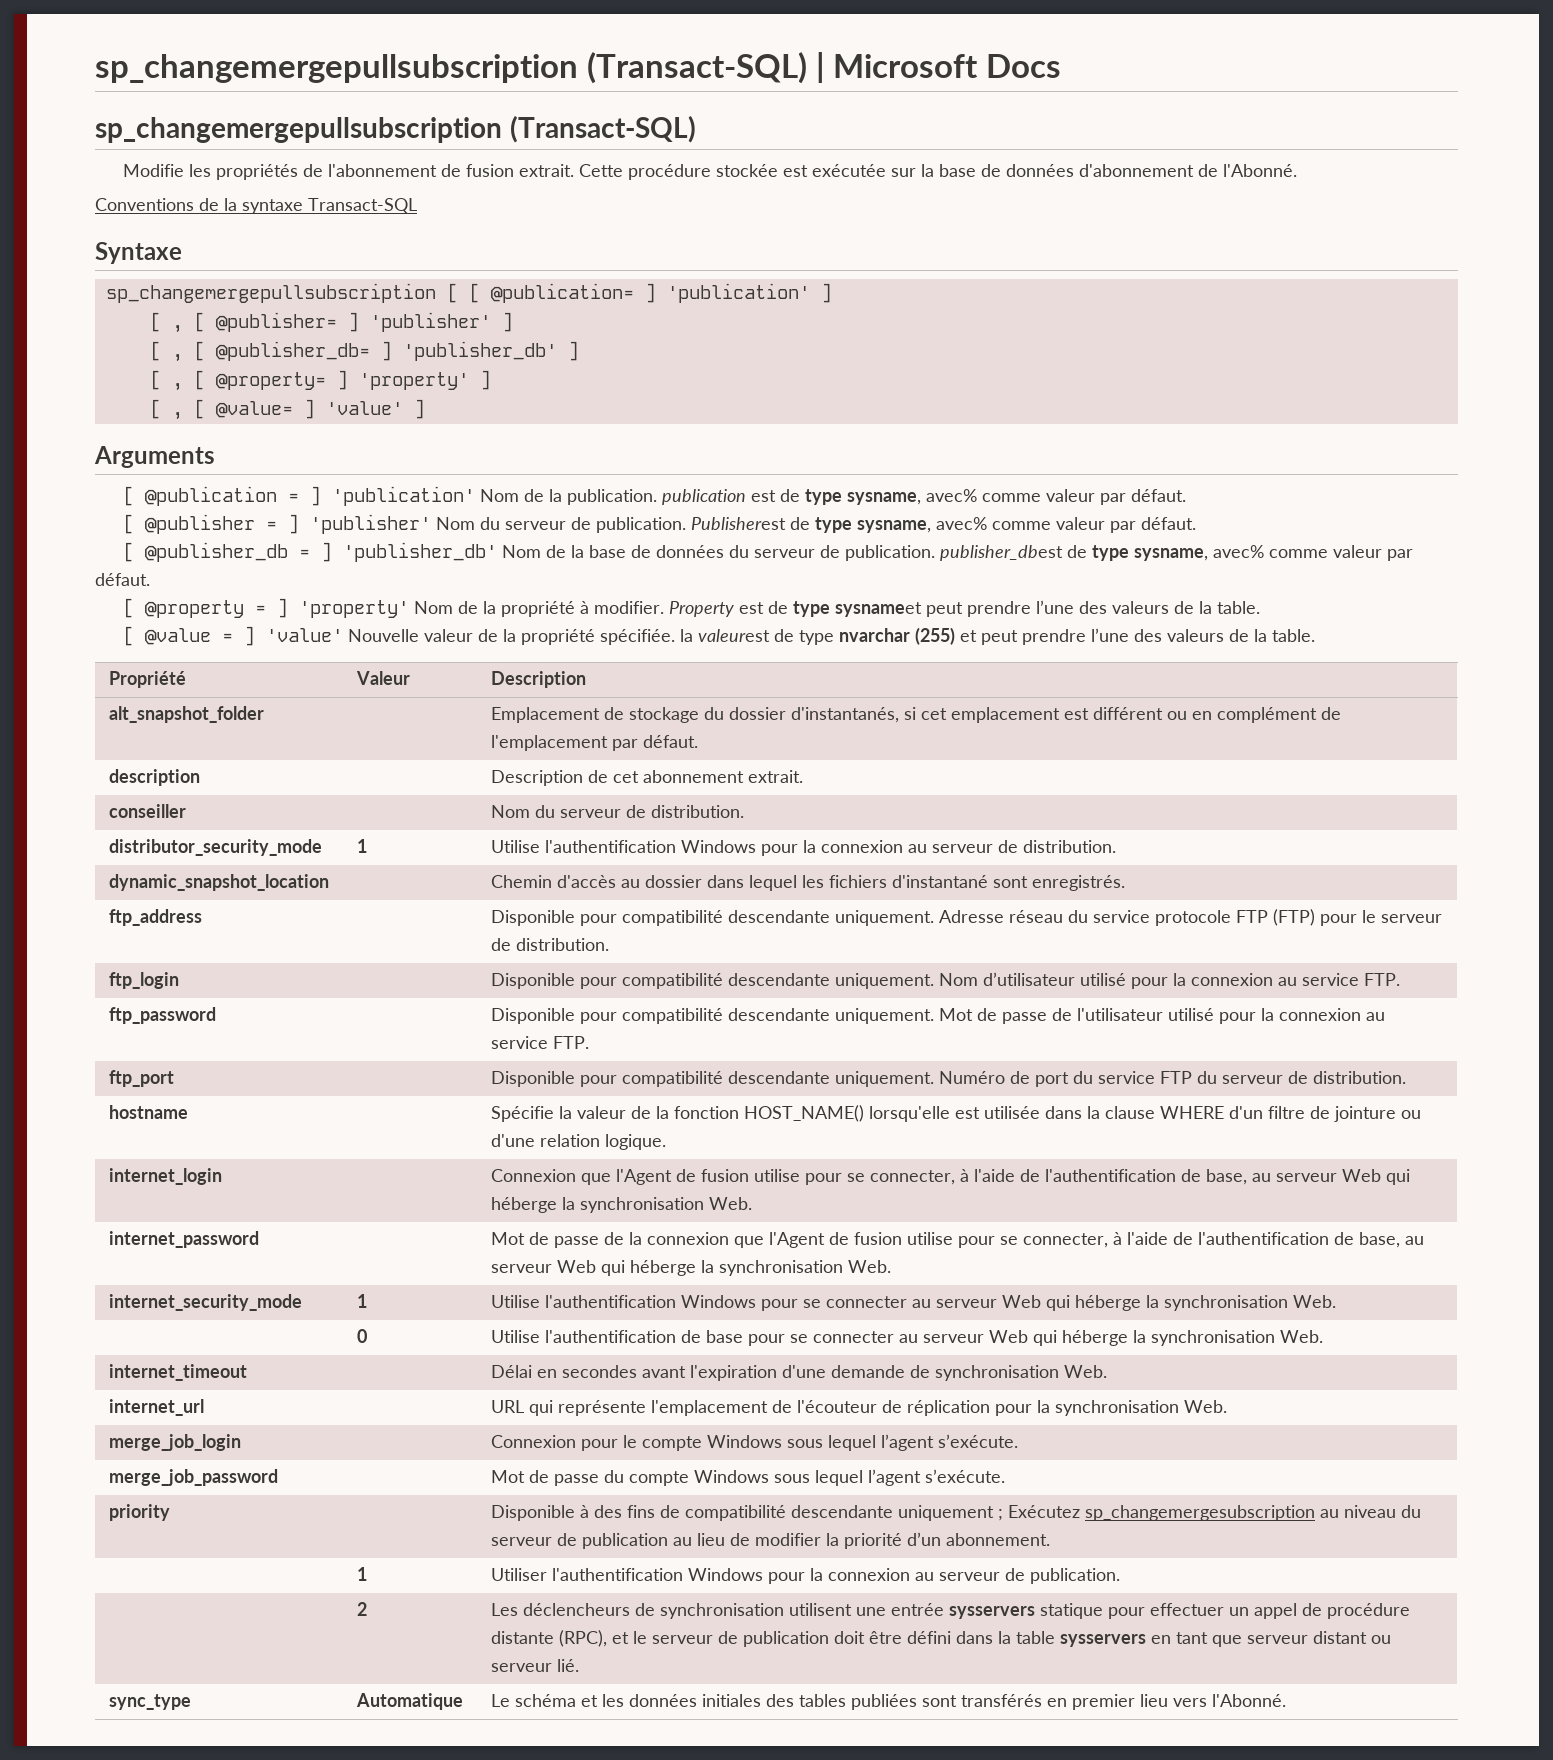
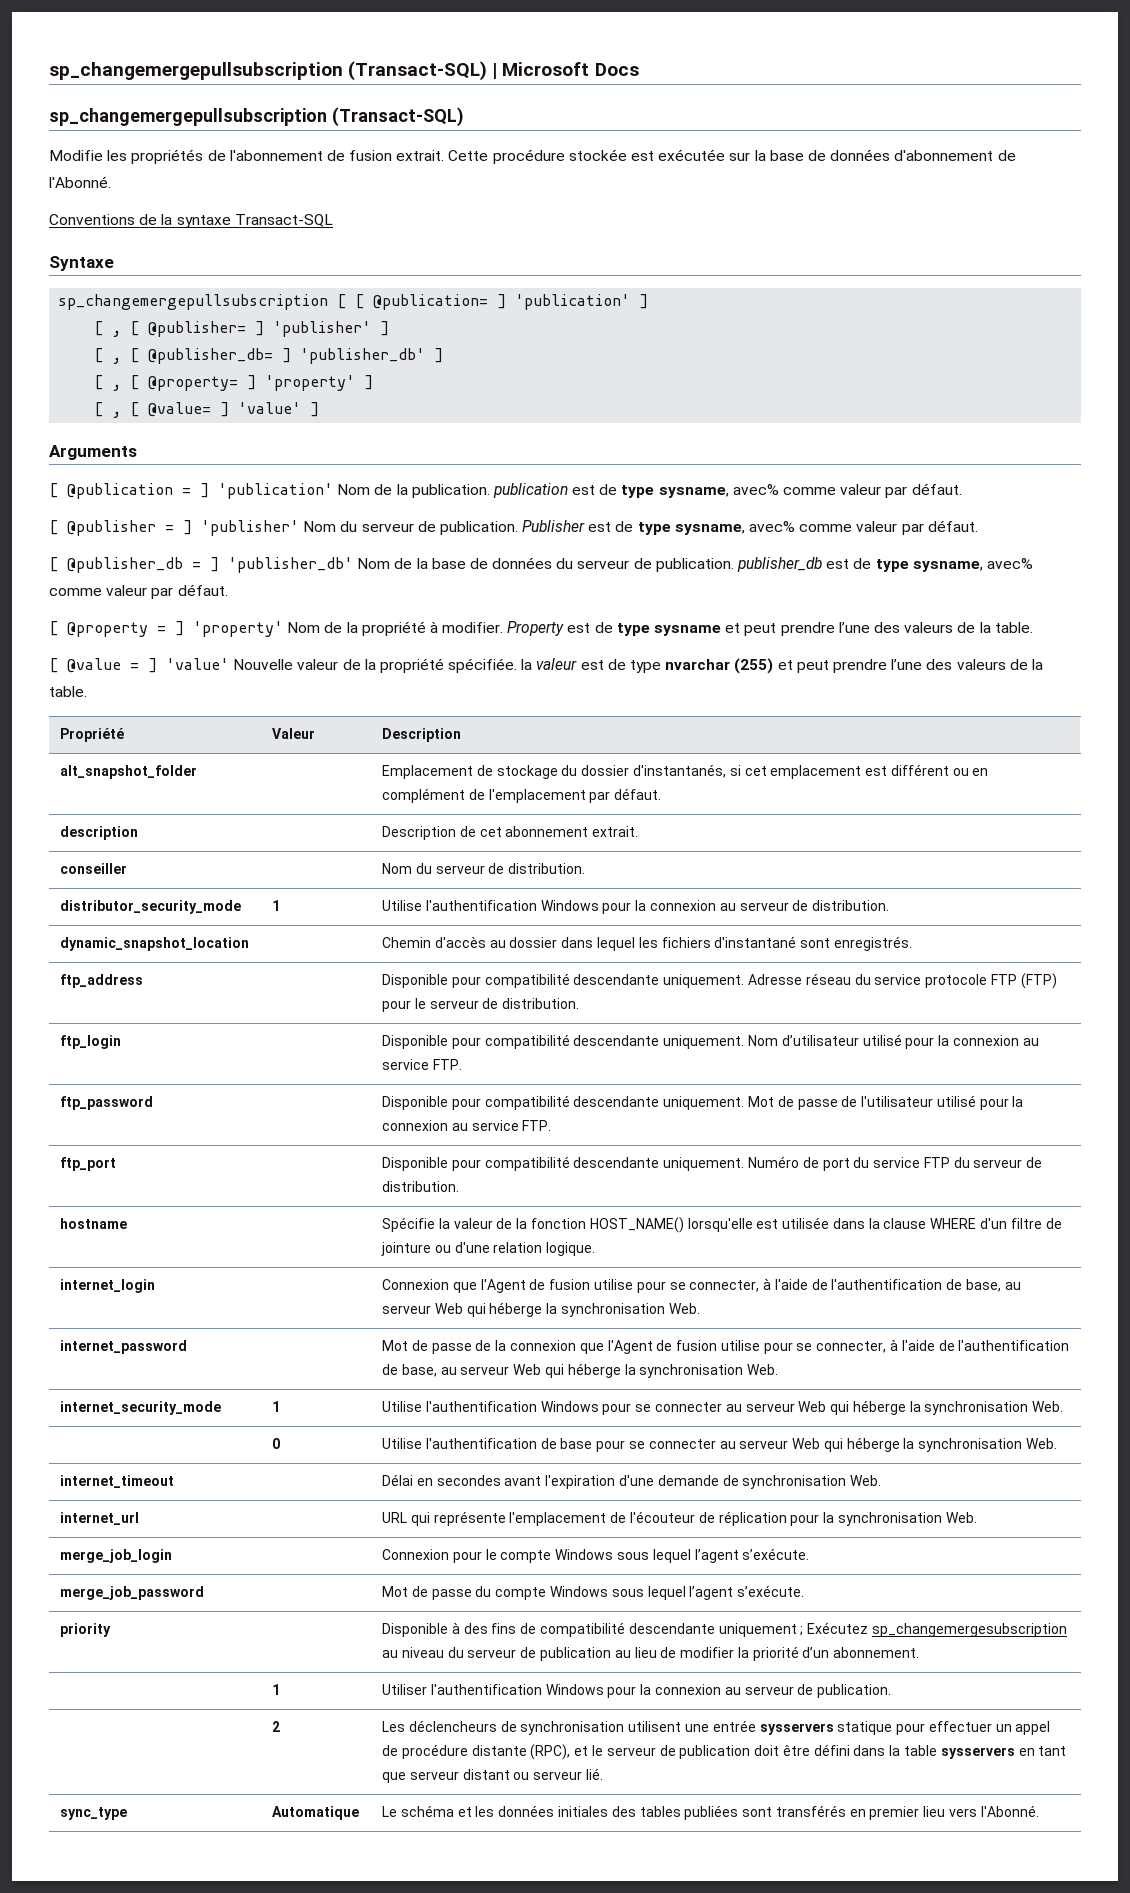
[690,517,786,530] Publisherest -> [522,520,612,532] Publisher est
[939,545,1063,561] publisher_dbest -> [737,557,850,572] publisher_db est
[834,602,922,617] sysnameet -> [654,623,741,636] sysname et
[697,629,770,642] valeurest -> [536,658,604,670] valeur est

